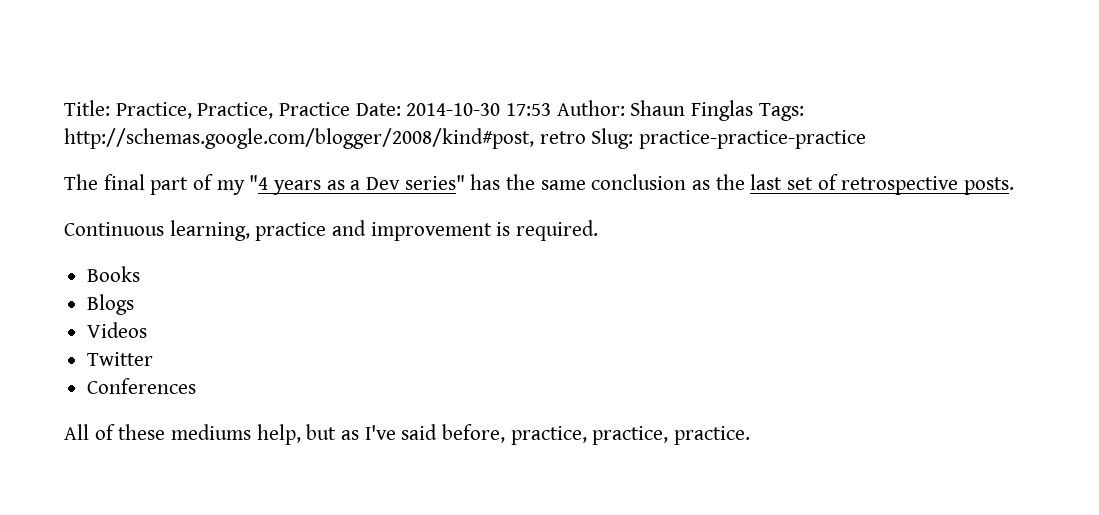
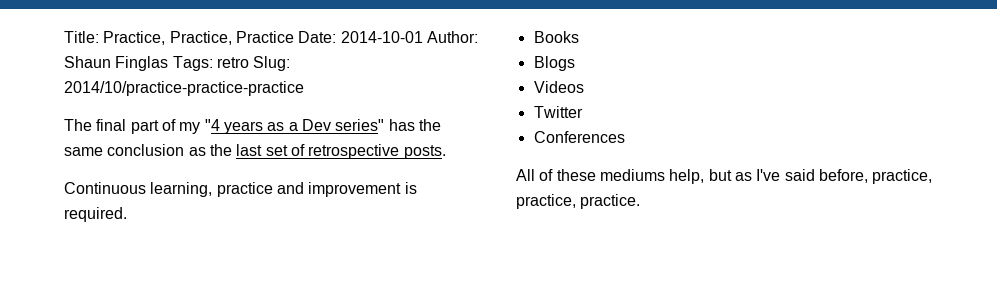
[406,103,552,116] 2014-10-30 17:53 -> [340,31,423,43] 2014-10-01
[64,128,534,149] http://schemas.google.com/blogger/2008/kind#post, -> (213, 63) none
[639,130,867,149] practice-practice-practice -> [64,81,304,96] 2014/10/practice-practice-practice

